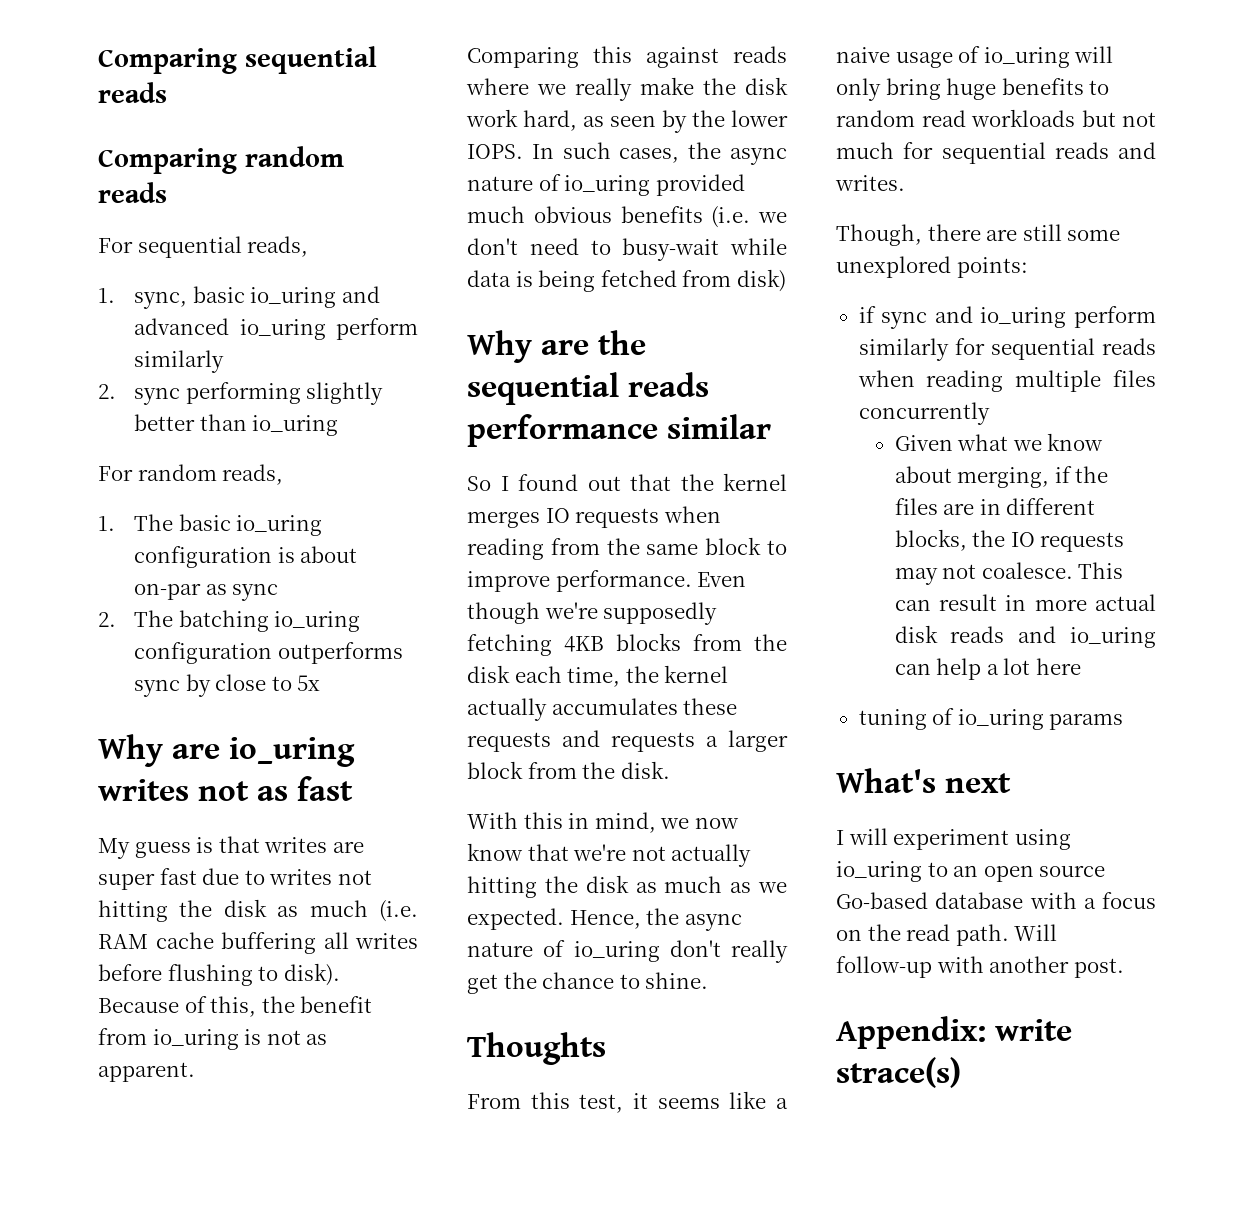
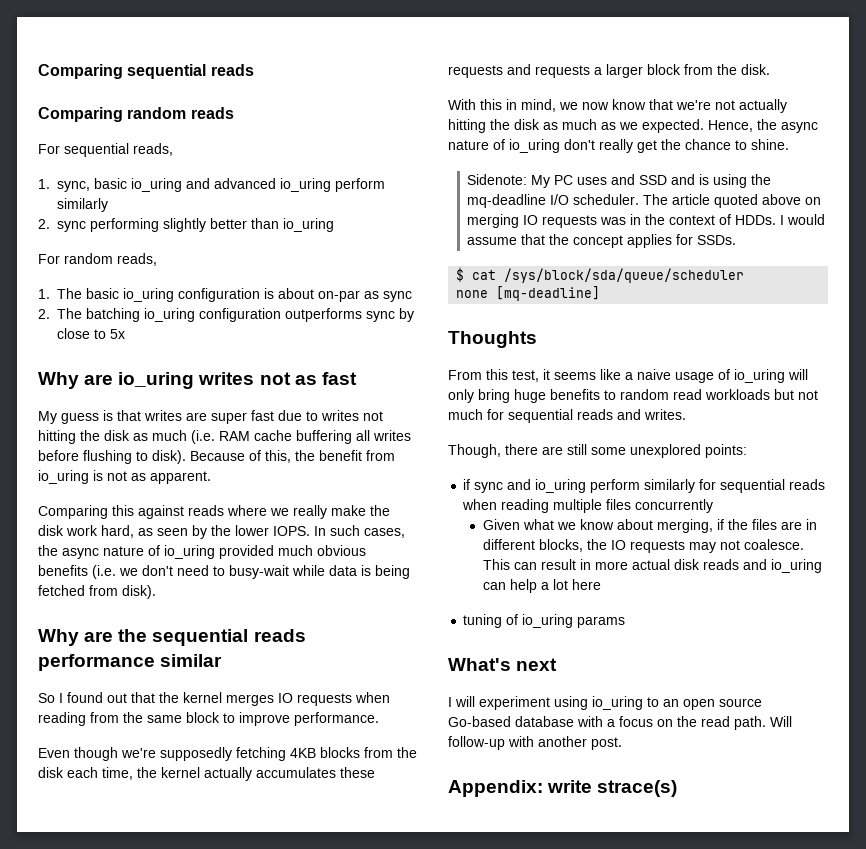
[736,269,786,292] disk) -> [122,585,156,599] disk).
(692, 581) none -> (379, 719) //
(709, 980) none -> [467,174,772,188] [467,194,822,208] [467,214,826,228] [467,234,737,248] [456,267,745,283] [456,286,601,301] // Sidenote: My PC uses and SSD and is using the mq-deadline I/O scheduler. The article quoted above on merging IO requests was in the context of HDDs. I would assume that the concept applies for SSDs. // $ cat /sys/block/sda/queue/scheduler // none [mq-deadline]

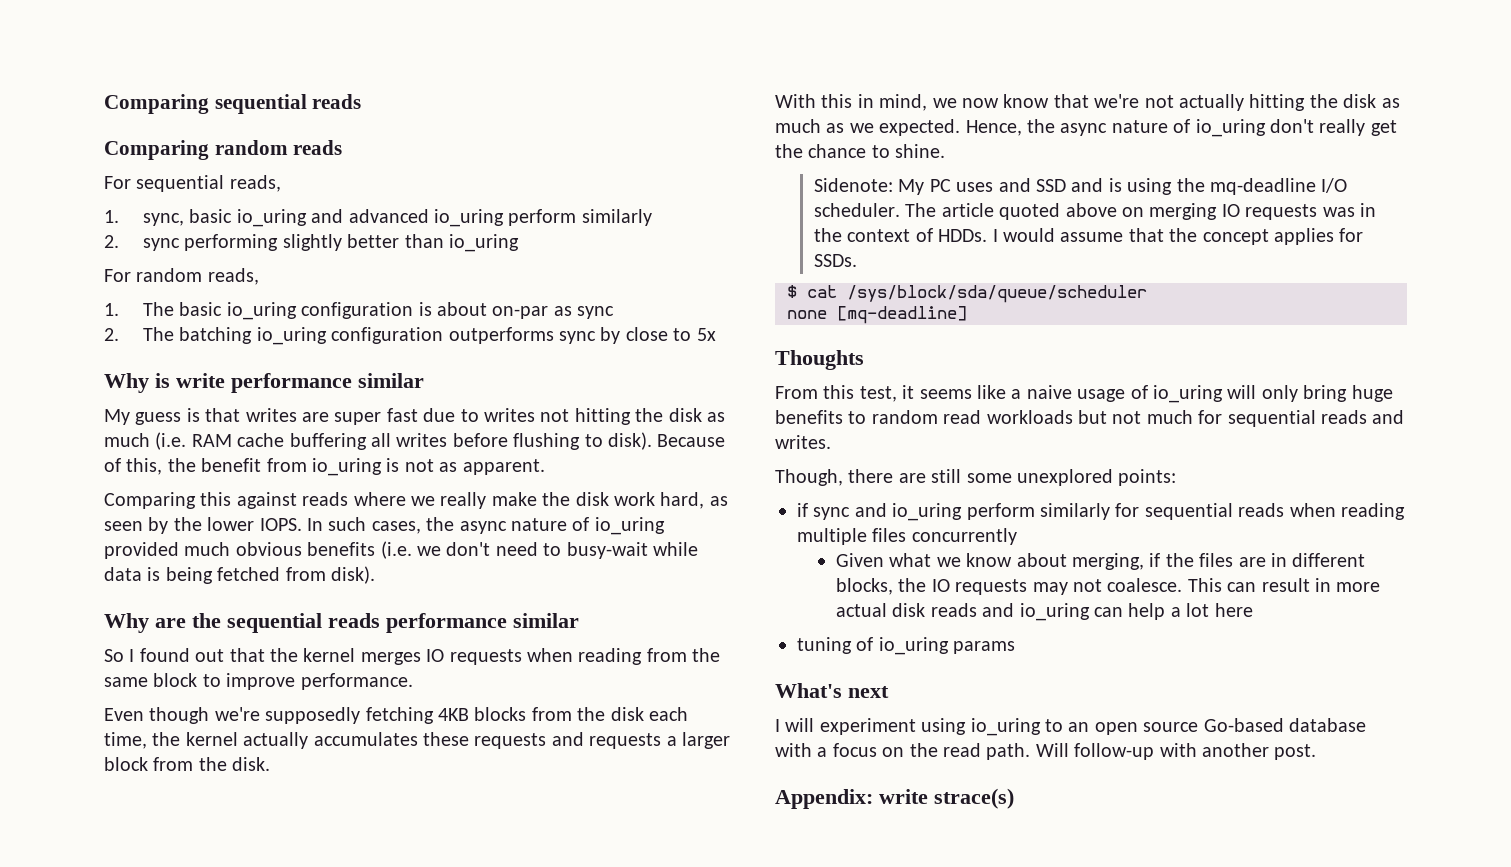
[84,372,357,389] are io_uring writes not as fast -> [155,373,424,393] is write performance similar

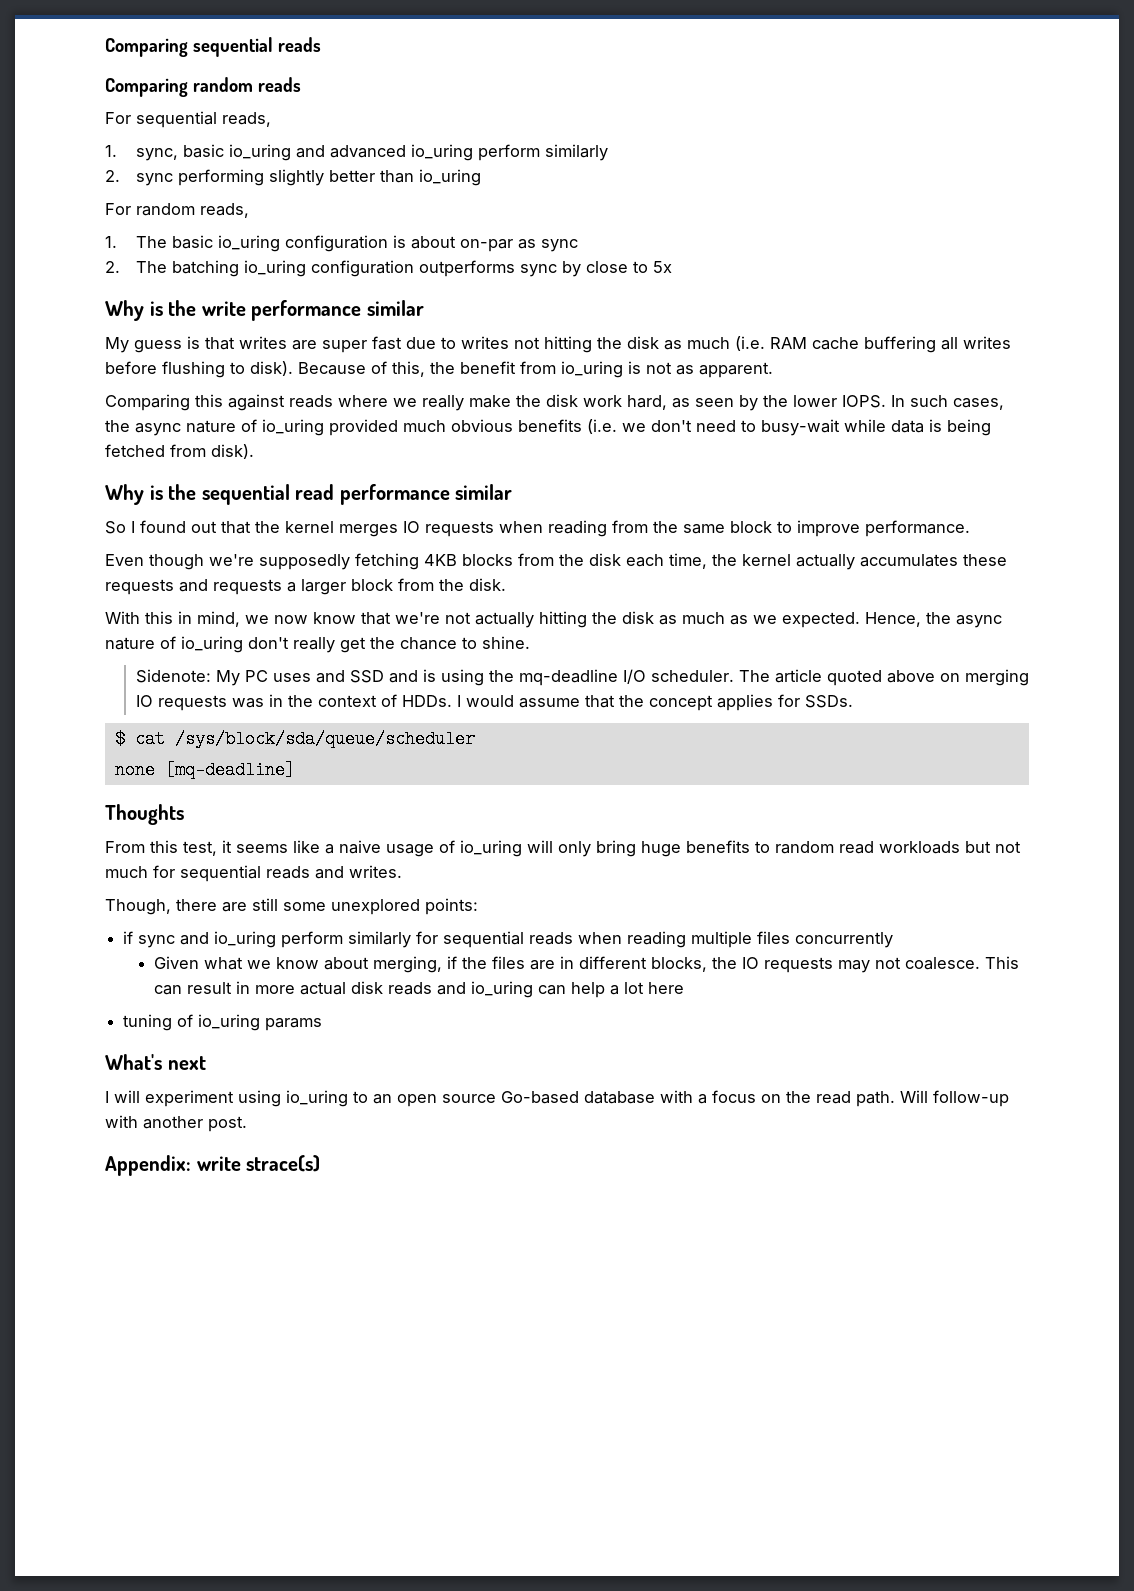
(170, 380) none -> [168,300,197,316] the
[155,618,186,628] are -> [149,485,163,500] is
[328,613,380,628] reads -> [295,484,335,500] read

